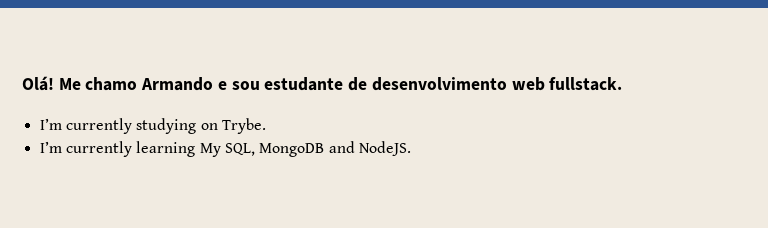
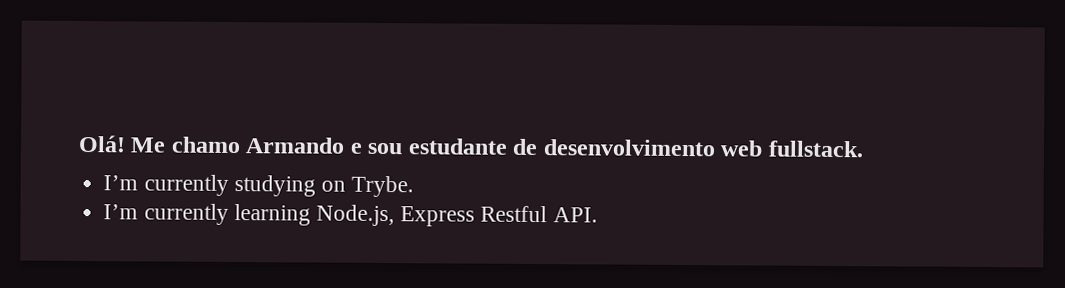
[199,141,411,157] My SQL, MongoDB and NodeJS. -> [315,204,598,227] Node.js, Express Restful API.

